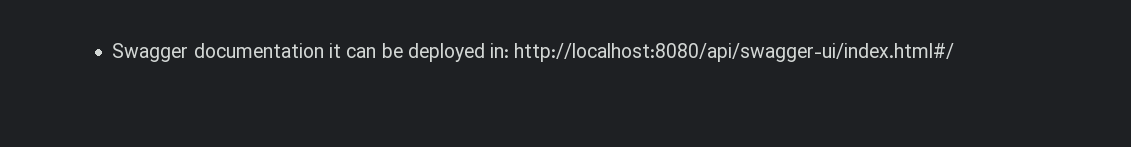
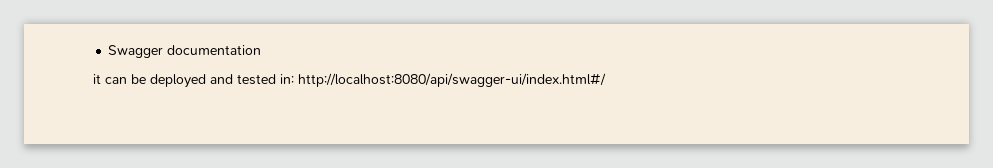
(324, 50) none -> (262, 50) //
(485, 52) none -> [210,74,276,85] and tested

